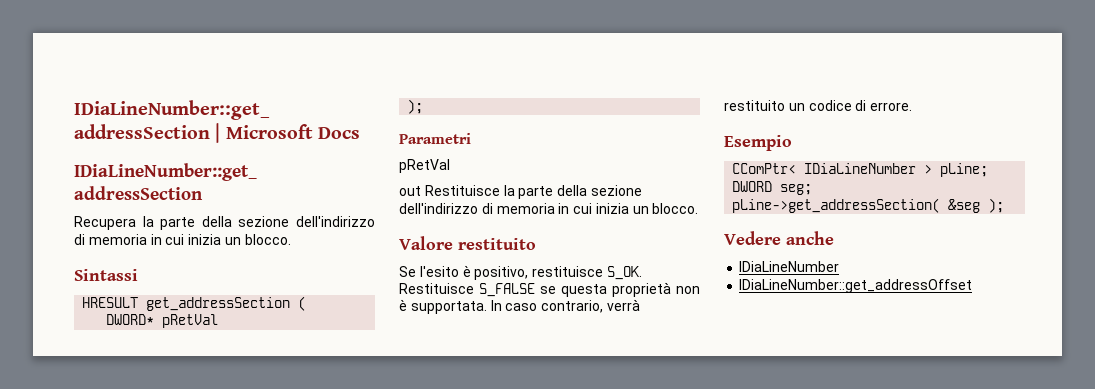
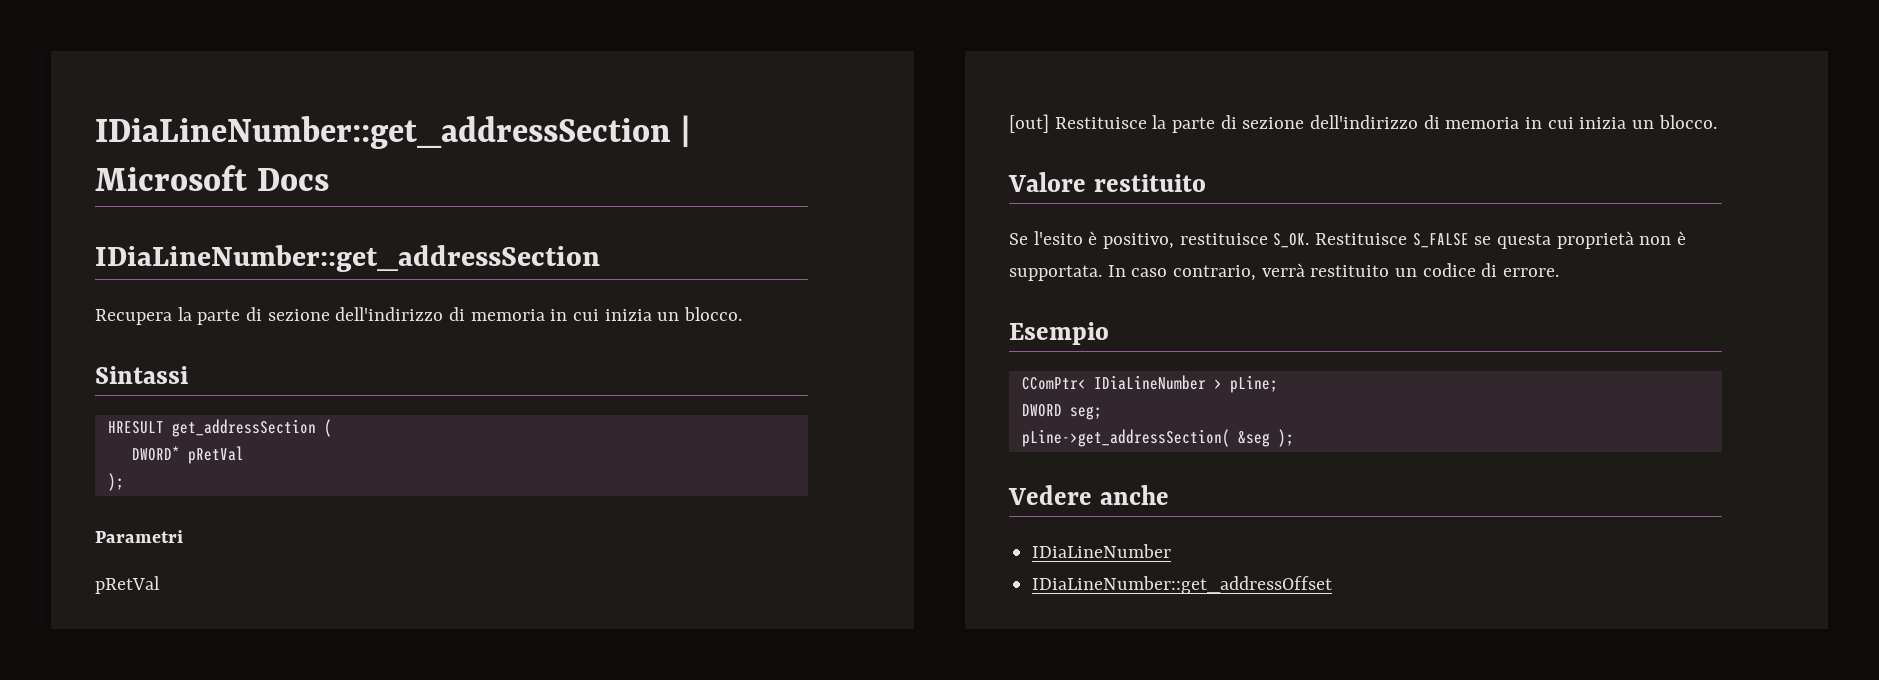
[201,216,232,227] della -> [246,307,263,321] di
[399,186,421,196] out -> [1009,114,1049,133] [out]
[557,185,588,196] della -> [1220,115,1237,129] di

